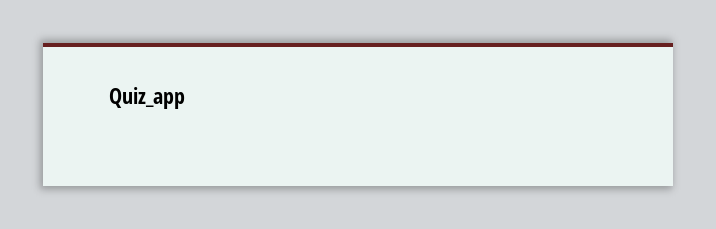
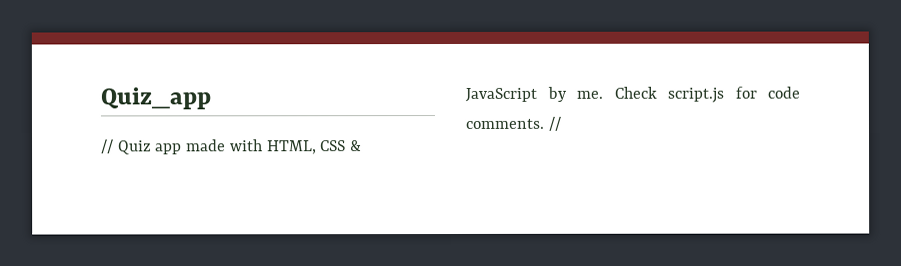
(185, 98) none -> [101,139,363,155] [465,86,800,103] [465,116,561,131] // // Quiz app made with HTML, CSS & JavaScript by me. Check script.js for code comments. //

